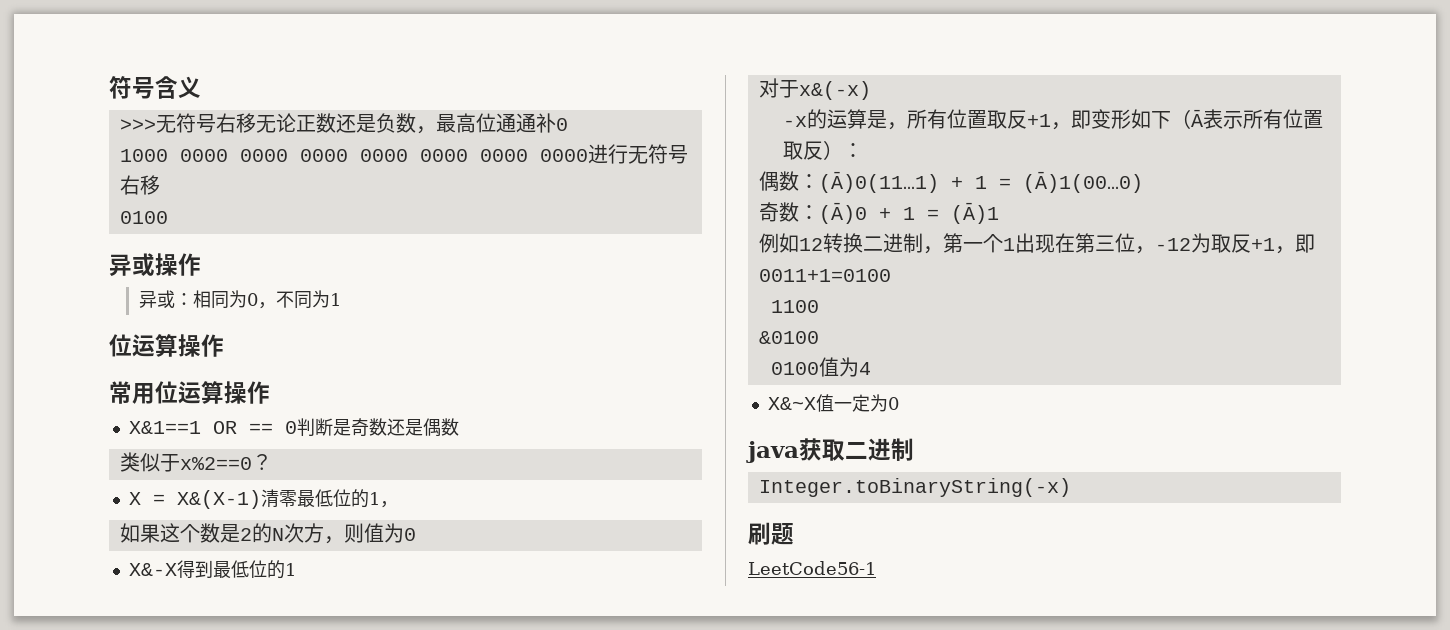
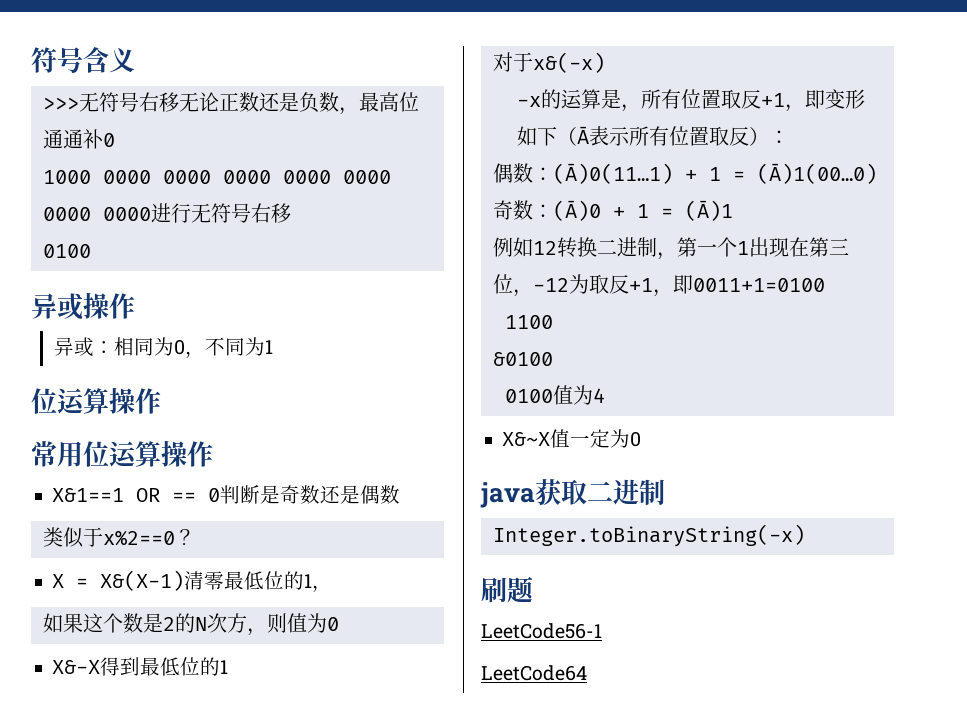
(876, 568) none -> [481,665,587,681] // LeetCode64

